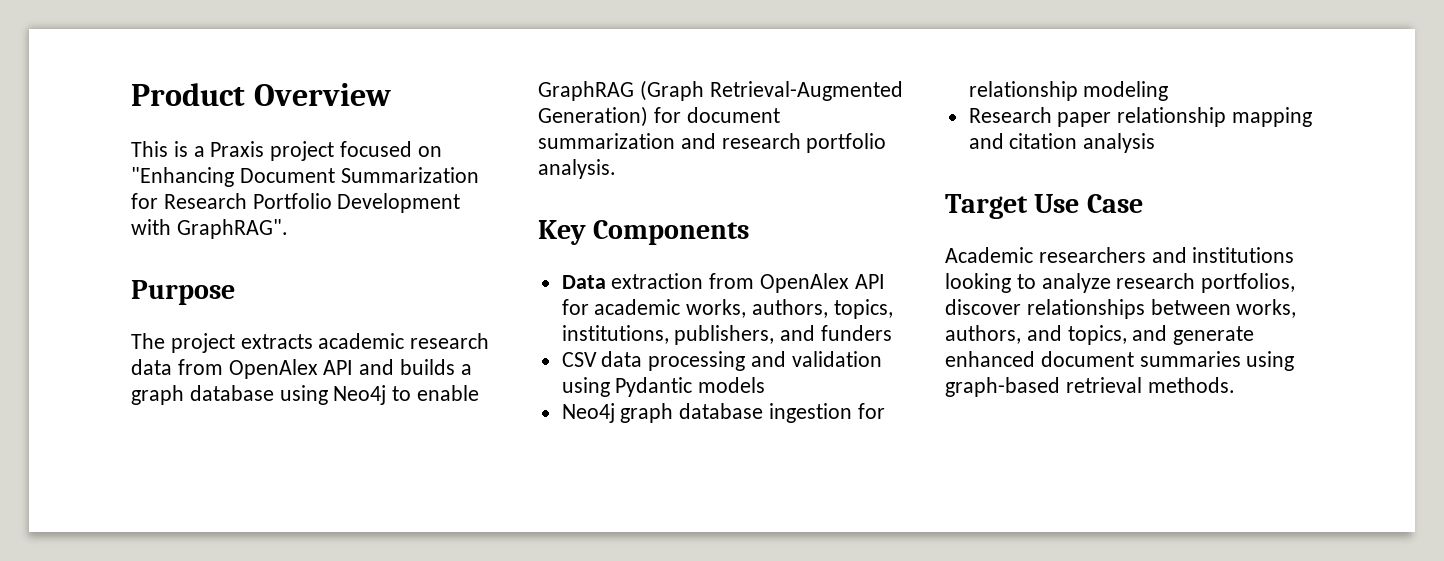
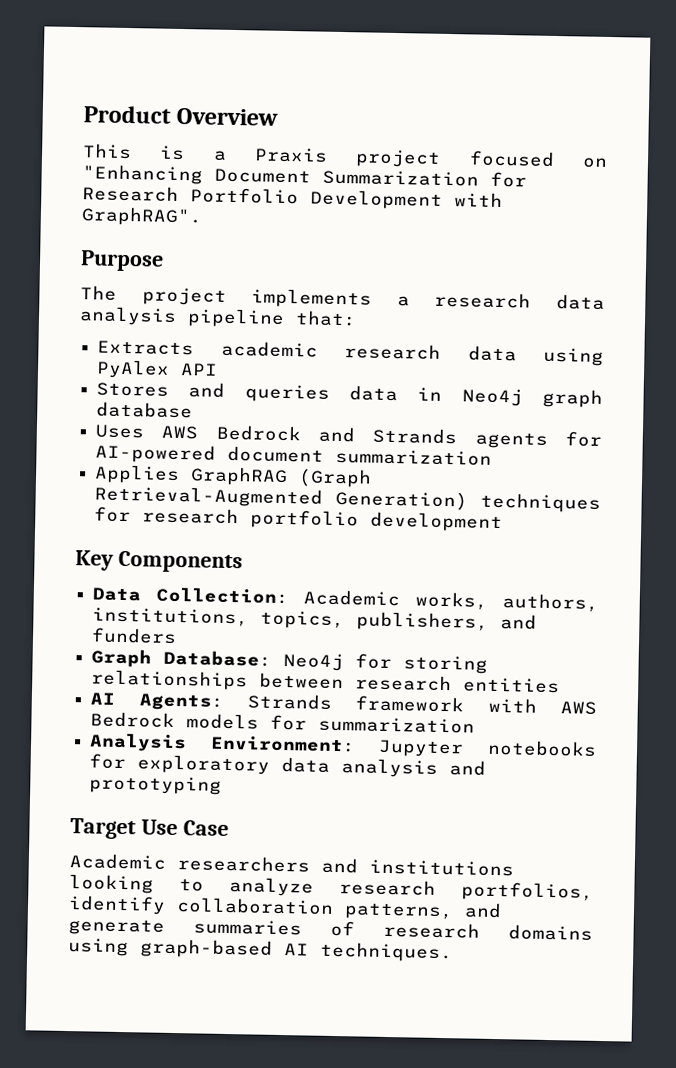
[240,334,313,349] extracts -> [251,288,605,310] [79,306,357,328] [97,340,195,356] implements a research data analysis pipeline that: // Extracts
[177,359,472,379] [131,385,480,405] [538,80,903,101] [538,106,780,127] [538,133,716,149] from OpenAlex API and builds a graph database using Neo4j to enable GraphRAG (Graph Retrieval-Augmented Generation) for document summarization and -> [543,347,604,366] [96,359,219,379] [96,382,603,408] [96,401,194,419] [95,424,602,449] [95,443,493,466] [94,464,373,488] [94,485,601,513] [94,506,132,523] using PyAlex API // Stores and queries data in Neo4j graph database // Uses AWS Bedrock and Strands agents for AI-powered document summarization // Applies GraphRAG (Graph Retrieval-Augmented Generation) techniques for
[538,159,616,179] analysis. -> [370,511,504,533] development
[611,273,885,293] [561,299,893,319] [561,325,893,345] [561,351,882,371] [561,377,766,397] [561,403,885,423] [968,81,1169,101] [968,107,1313,127] [968,133,1156,153] extraction from OpenAlex API for academic works, authors, topics, institutions, publishers, and funders // CSV data processing and validation using Pydantic models // Neo4j graph database ingestion for relationship modeling // Research paper relationship mapping and citation analysis -> [155,586,599,612] [92,607,538,632] [91,627,178,645] [91,648,489,674] [91,669,561,694] [90,692,597,715] [90,711,476,734] [89,732,597,758] [89,753,487,778] [89,775,223,795] Collection: Academic works, authors, institutions, topics, publishers, and funders // Graph Database: Neo4j for storing relationships between research entities // AI Agents: Strands framework with AWS Bedrock models for summarization // Analysis Environment: Jupyter notebooks for exploratory data analysis and prototyping
[945,299,1297,319] [945,325,1255,345] [945,351,1295,371] [945,377,1235,397] discover relationships between works, authors, and topics, and generate enhanced document summaries using graph-based retrieval methods. -> [68,895,502,921] [68,919,593,941] [68,938,453,963] identify collaboration patterns, and generate summaries of research domains using graph-based AI techniques.

